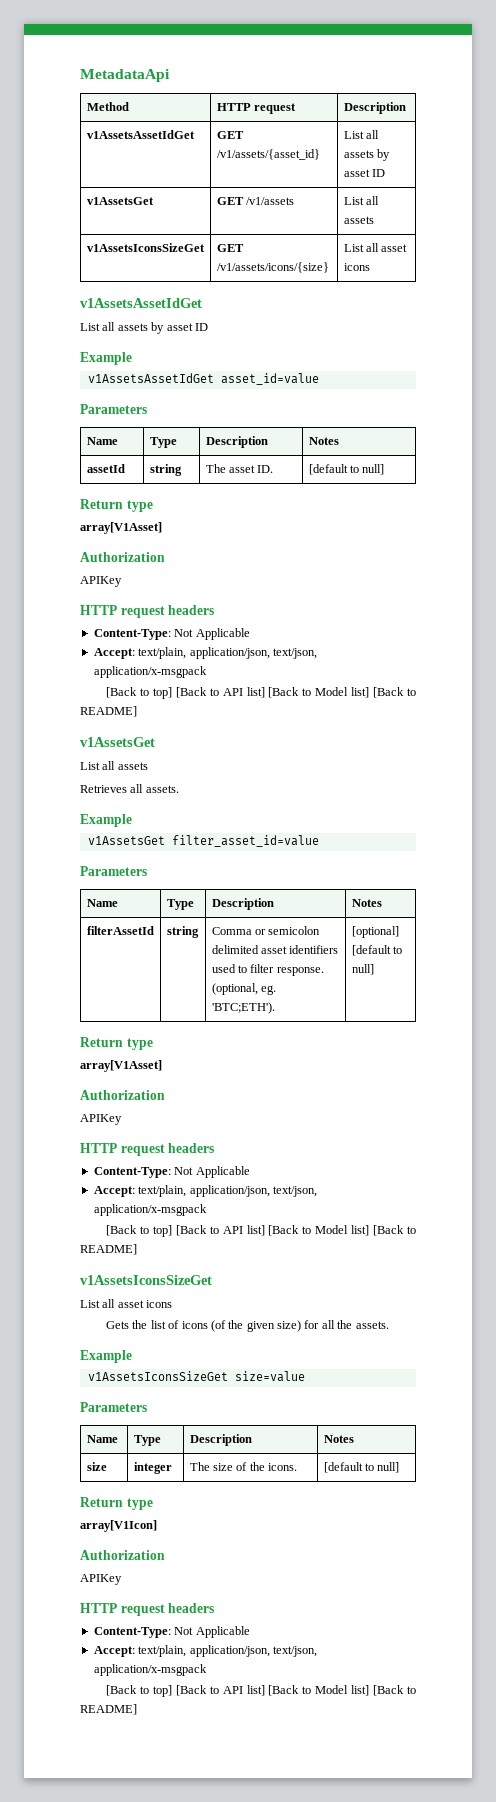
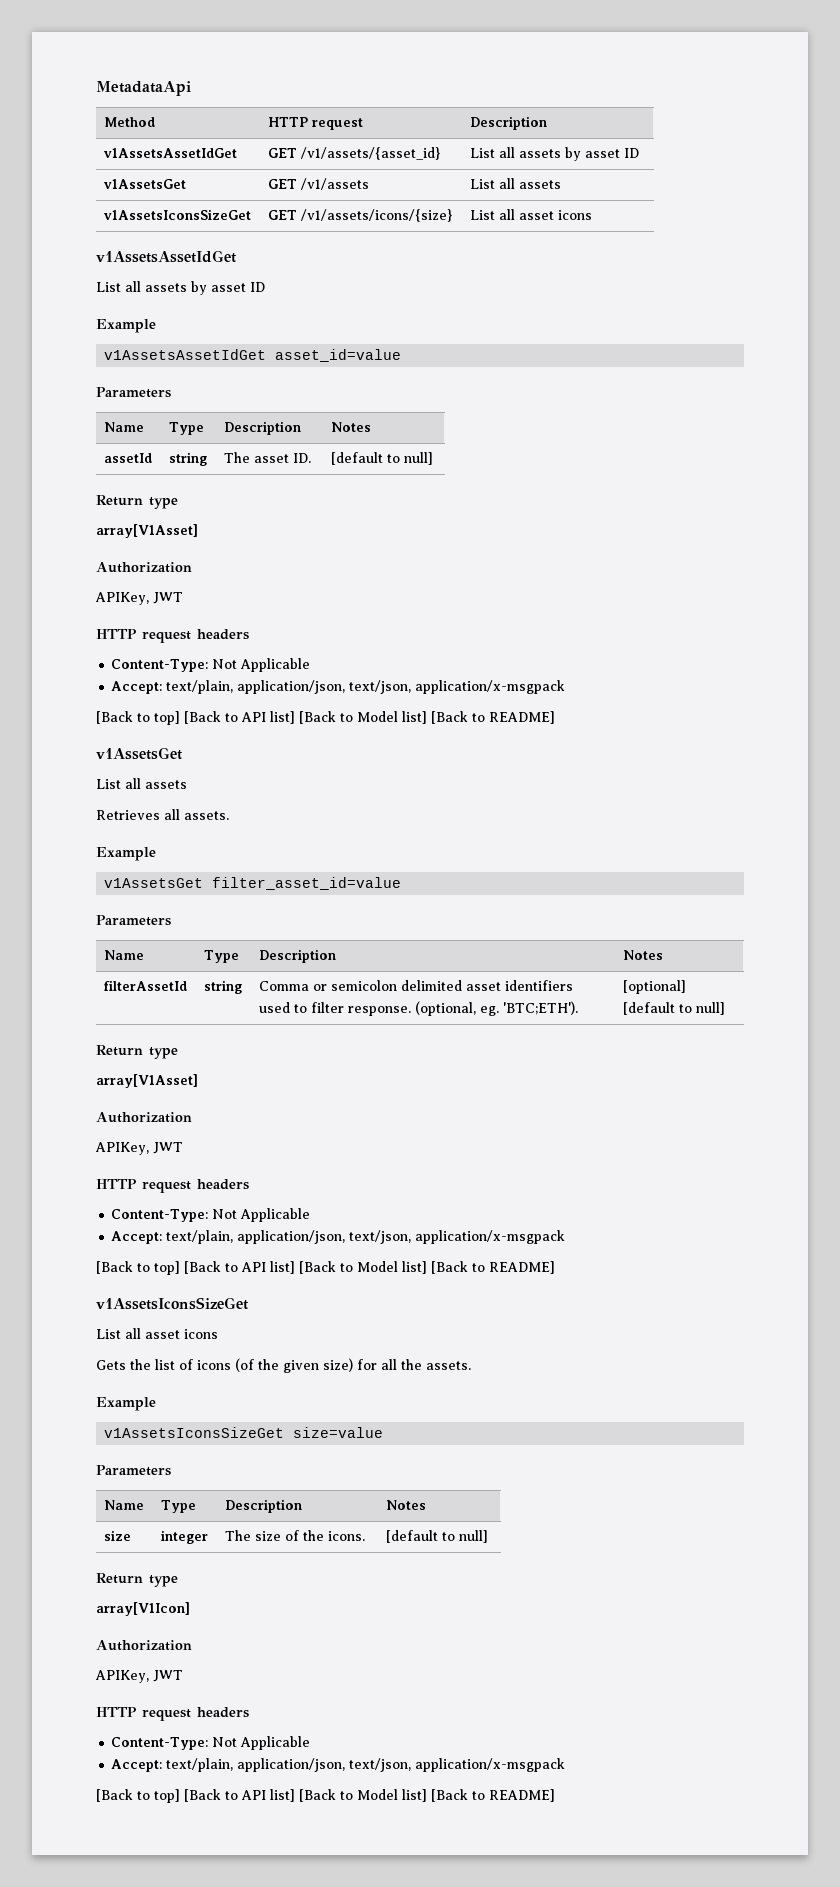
[80,576,122,587] APIKey -> [95,592,183,605] APIKey, JWT
[80,1114,122,1125] APIKey -> [95,1142,183,1155] APIKey, JWT
[80,1574,122,1585] APIKey -> [95,1670,183,1683] APIKey, JWT

